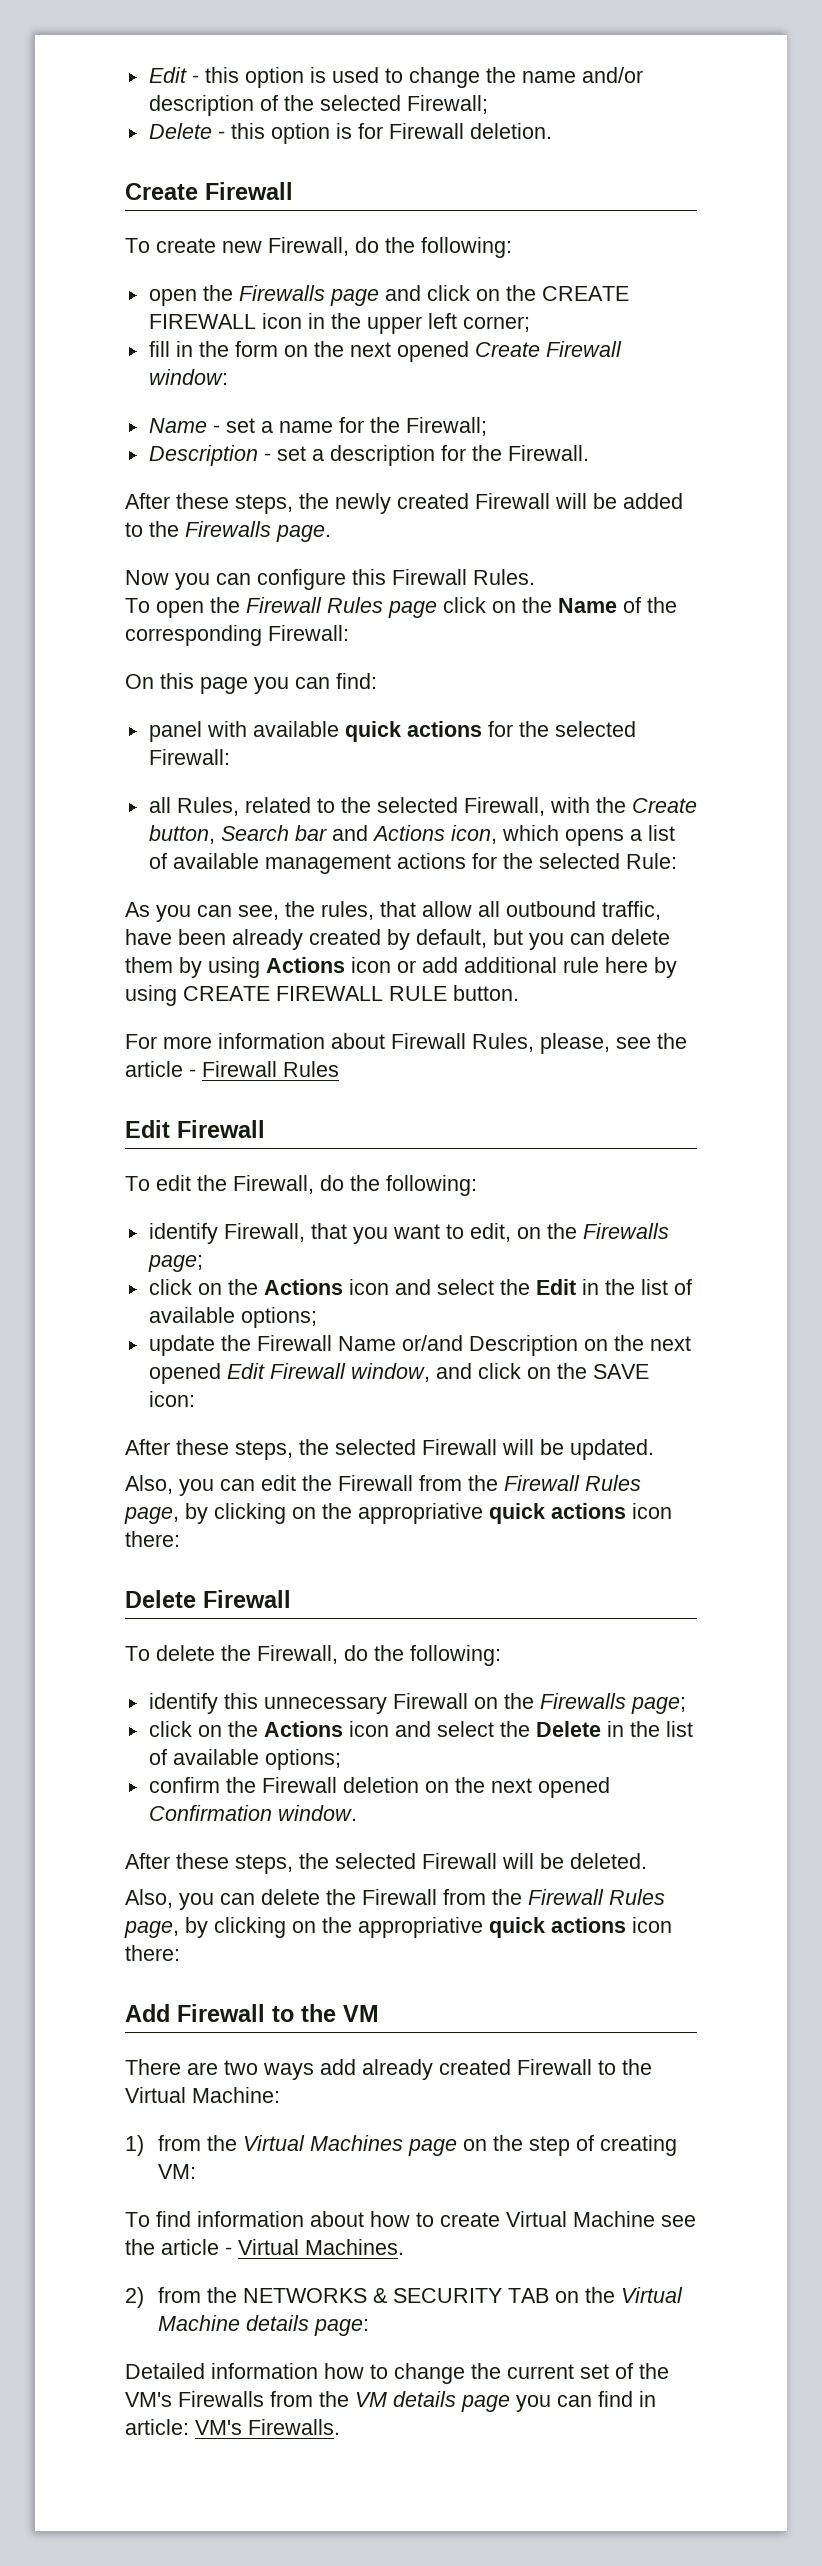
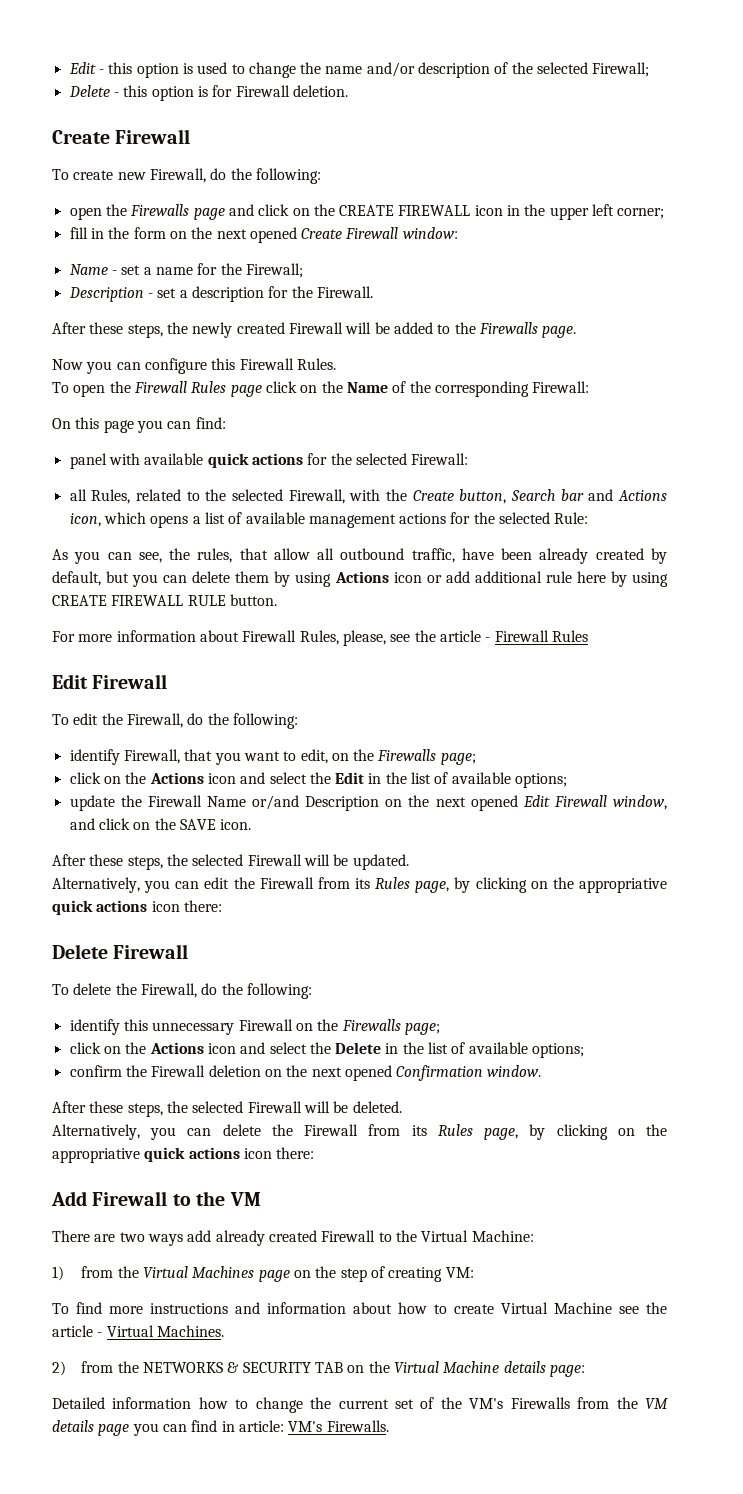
[148,1391,195,1407] icon: -> [220,819,252,830] icon.
[125,1475,173,1494] Also, -> [52,877,140,893] Alternatively,
[468,1475,580,1491] the Firewall -> [355,878,370,889] its
[125,1889,173,1908] Also, -> [52,1124,140,1140] Alternatively,
[492,1889,604,1905] the Firewall -> [411,1125,427,1136] its
(191, 2219) none -> [109,1302,260,1314] more instructions and

